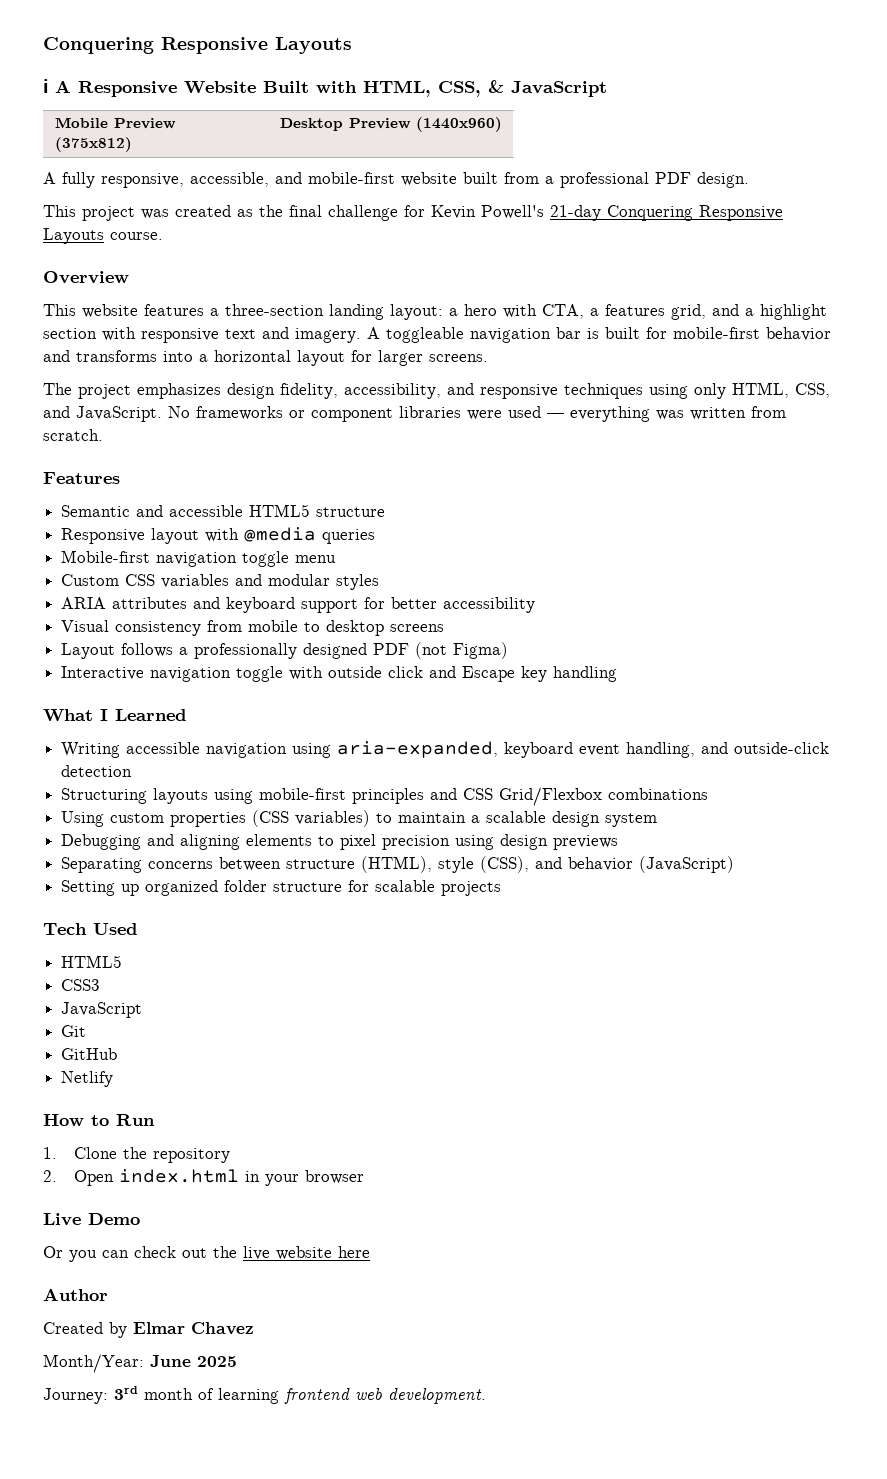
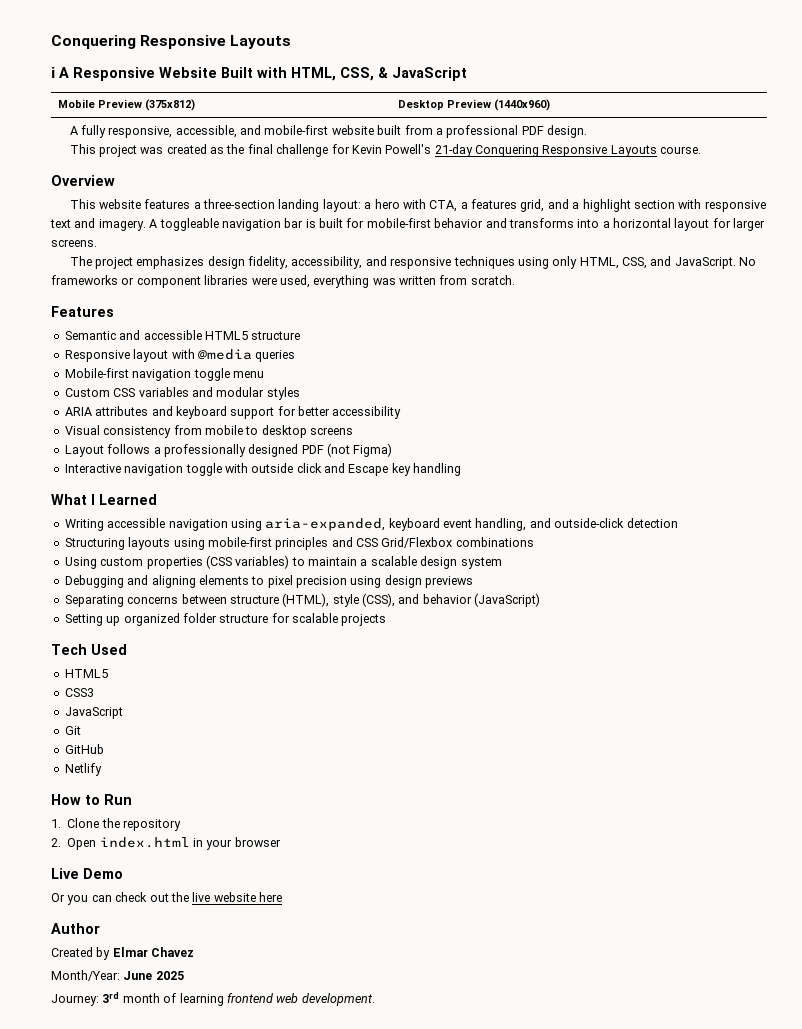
[508,406,564,418] used — -> [279,275,310,288] used,

